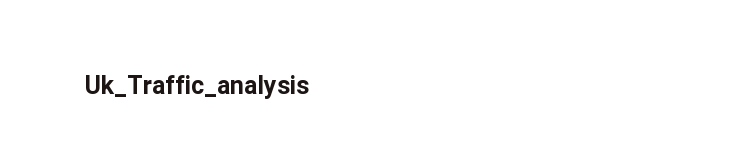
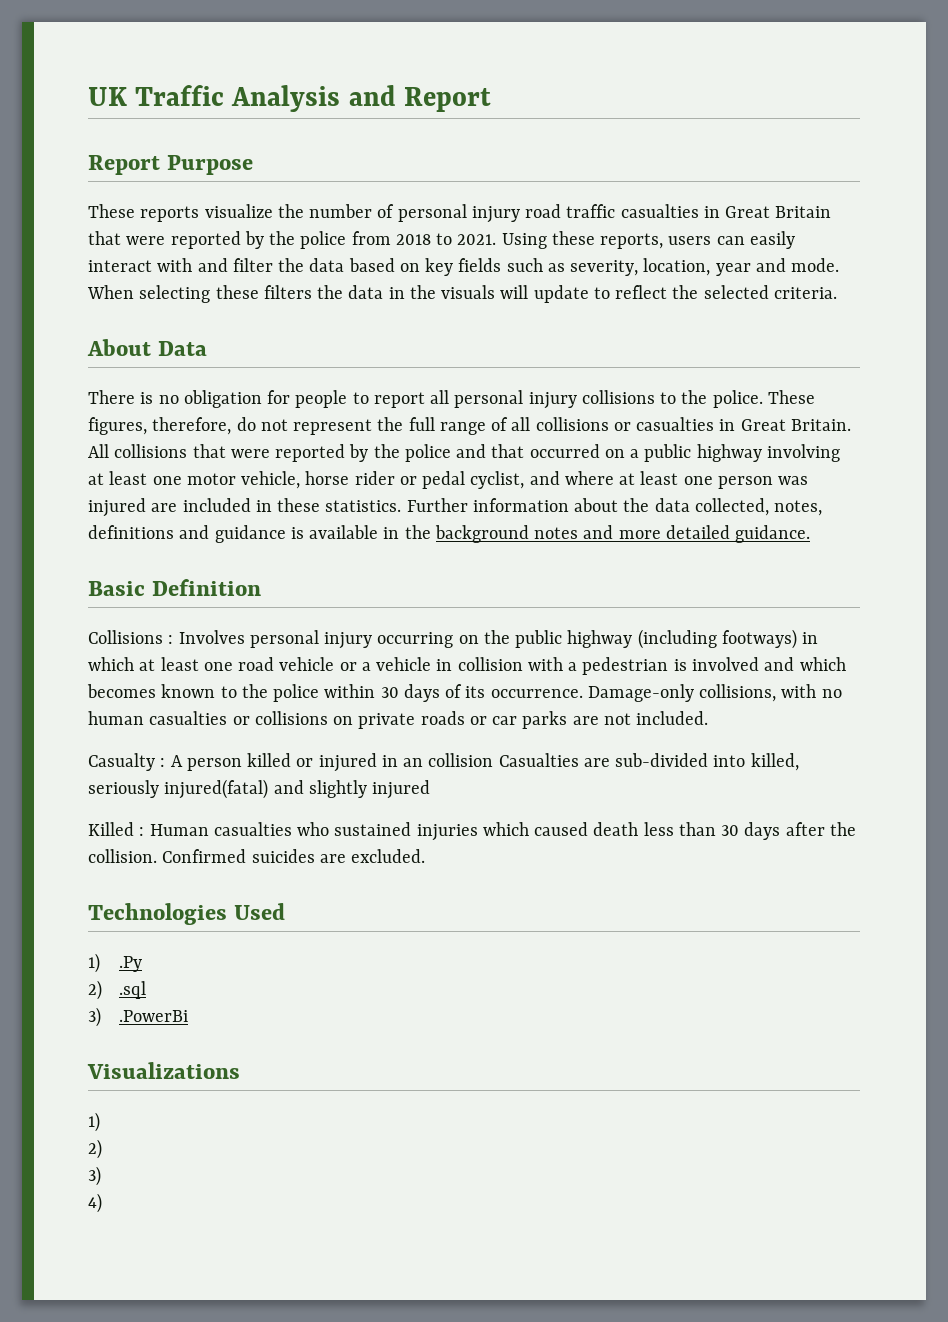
[85,75,309,99] Uk_Traffic_analysis -> [88,85,491,112] [88,155,254,175] [88,204,832,223] [88,231,795,249] [88,258,840,276] [87,285,837,303] [87,339,208,356] [88,390,815,409] [88,417,851,435] [88,444,840,462] [88,471,809,489] [88,498,823,517] [88,525,811,543] [88,579,262,596] [88,629,819,649] [88,657,846,675] [87,684,842,702] [88,711,709,729] [88,753,799,772] [88,779,431,799] [88,822,856,841] [88,849,426,863] [88,903,286,925] [88,953,142,973] [88,980,146,1000] [88,1007,188,1027] [87,1062,240,1079] [88,1112,100,1132] [88,1139,102,1159] [88,1166,101,1186] [88,1193,102,1213] UK Traffic Analysis and Report // Report Purpose // These reports visualize the number of personal injury road traffic casualties in Great Britain that were reported by the police from 2018 to 2021. Using these reports, users can easily interact with and filter the data based on key fields such as severity, location, year and mode. When selecting these filters the data in the visuals will update to reflect the selected criteria. // About Data // There is no obligation for people to report all personal injury collisions to the police. These figures, therefore, do not represent the full range of all collisions or casualties in Great Britain. All collisions that were reported by the police and that occurred on a public highway involving at least one motor vehicle, horse rider or pedal cyclist, and where at least one person was injured are included in these statistics. Further information about the data collected, notes, definitions and guidance is available in the background notes and more detailed guidance. // Basic Definition // Collisions : Involves personal injury occurring on the public highway (including footways) in which at least one road vehicle or a vehicle in collision with a pedestrian is involved and which becomes known to the police within 30 days of its occurrence. Damage-only collisions, with no human casualties or collisions on private roads or car parks are not included. // Casualty : A person killed or injured in an collision Casualties are sub-divided into killed, seriously injured(fatal) and slightly injured // Killed : Human casualties who sustained injuries which caused death less than 30 days after the collision. Confirmed suicides are excluded. // Technologies Used // 1) .Py // 2) .sql // 3) .PowerBi // Visualizations // 1) // 2) // 3) // 4)

